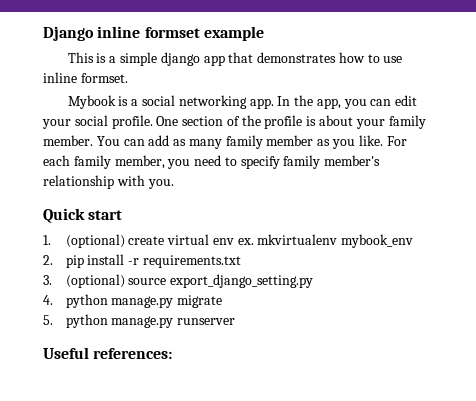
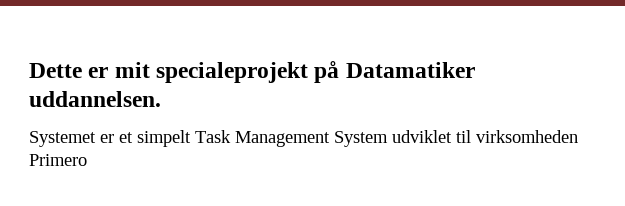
[43,26,264,41] [67,52,403,66] [43,72,128,83] [67,95,418,109] [42,115,426,129] [43,135,407,149] [43,155,381,169] [43,175,174,189] [43,208,123,223] [43,234,414,248] [43,254,241,268] [43,274,314,288] [43,294,223,308] [43,314,236,328] [43,347,173,359] Django inline formset example // This is a simple django app that demonstrates how to use inline formset. // Mybook is a social networking app. In the app, you can edit your social profile. One section of the profile is about your family member. You can add as many family member as you like. For each family member, you need to specify family member's relationship with you. // Quick start // 1. (optional) create virtual env ex. mkvirtualenv mybook_env // 2. pip install -r requirements.txt // 3. (optional) source export_django_setting.py // 4. python manage.py migrate // 5. python manage.py runserver // Useful references: -> [29,61,475,83] [29,91,161,107] [29,130,578,147] [29,154,87,166] Dette er mit specialeprojekt på Datamatiker uddannelsen. // Systemet er et simpelt Task Management System udviklet til virksomheden Primero

